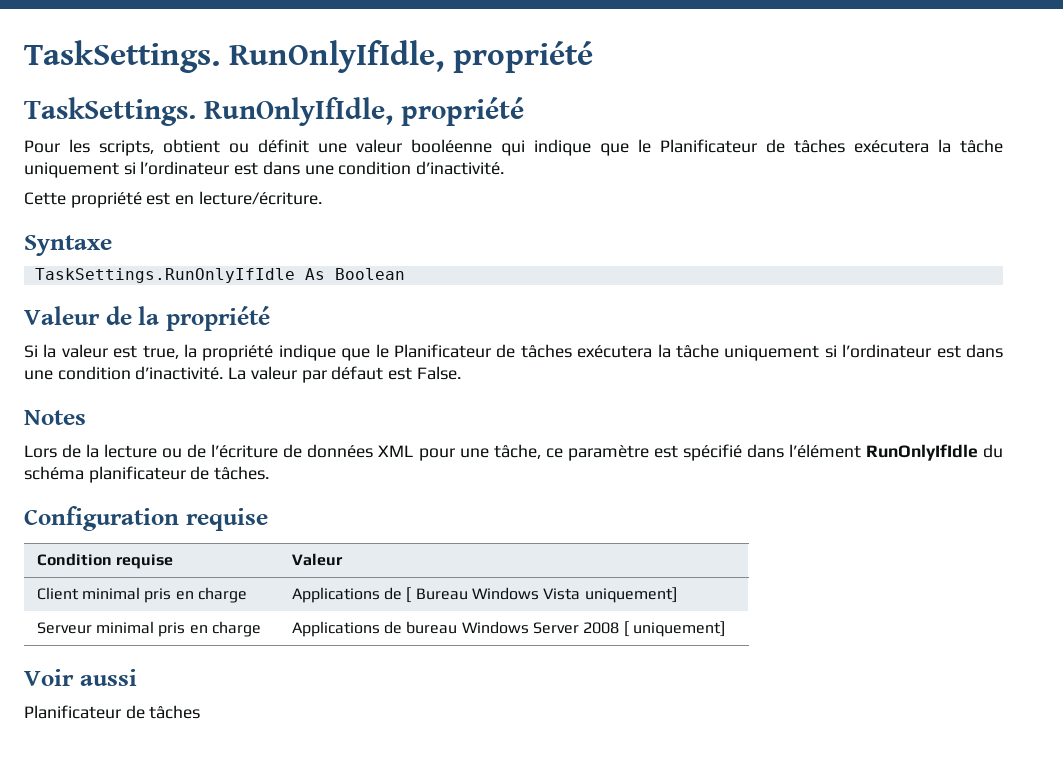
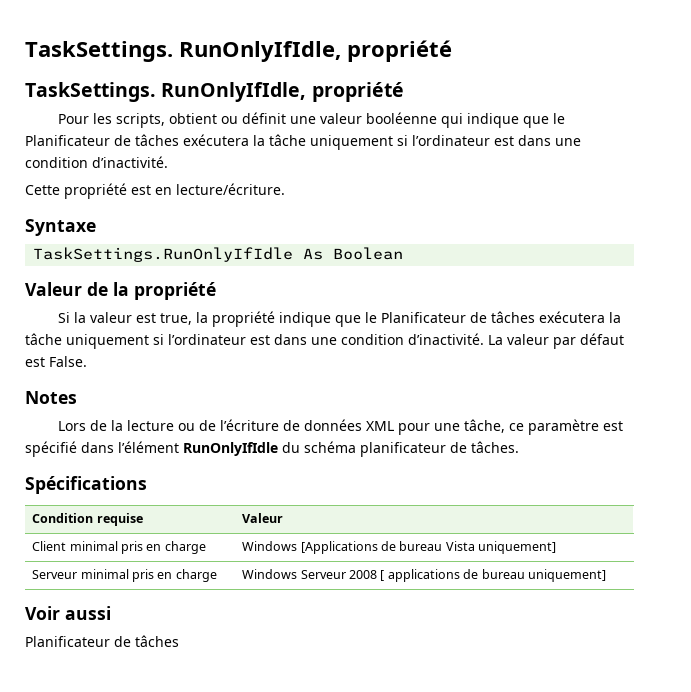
[24,506,268,531] Configuration requise -> [25,476,147,494] Spécifications
[291,587,539,603] Applications de [ Bureau Windows -> [242,541,443,554] Windows [Applications de bureau
[291,621,629,637] Applications de bureau Windows Server 2008 [ -> [242,569,525,582] Windows Serveur 2008 [ applications de bureau

